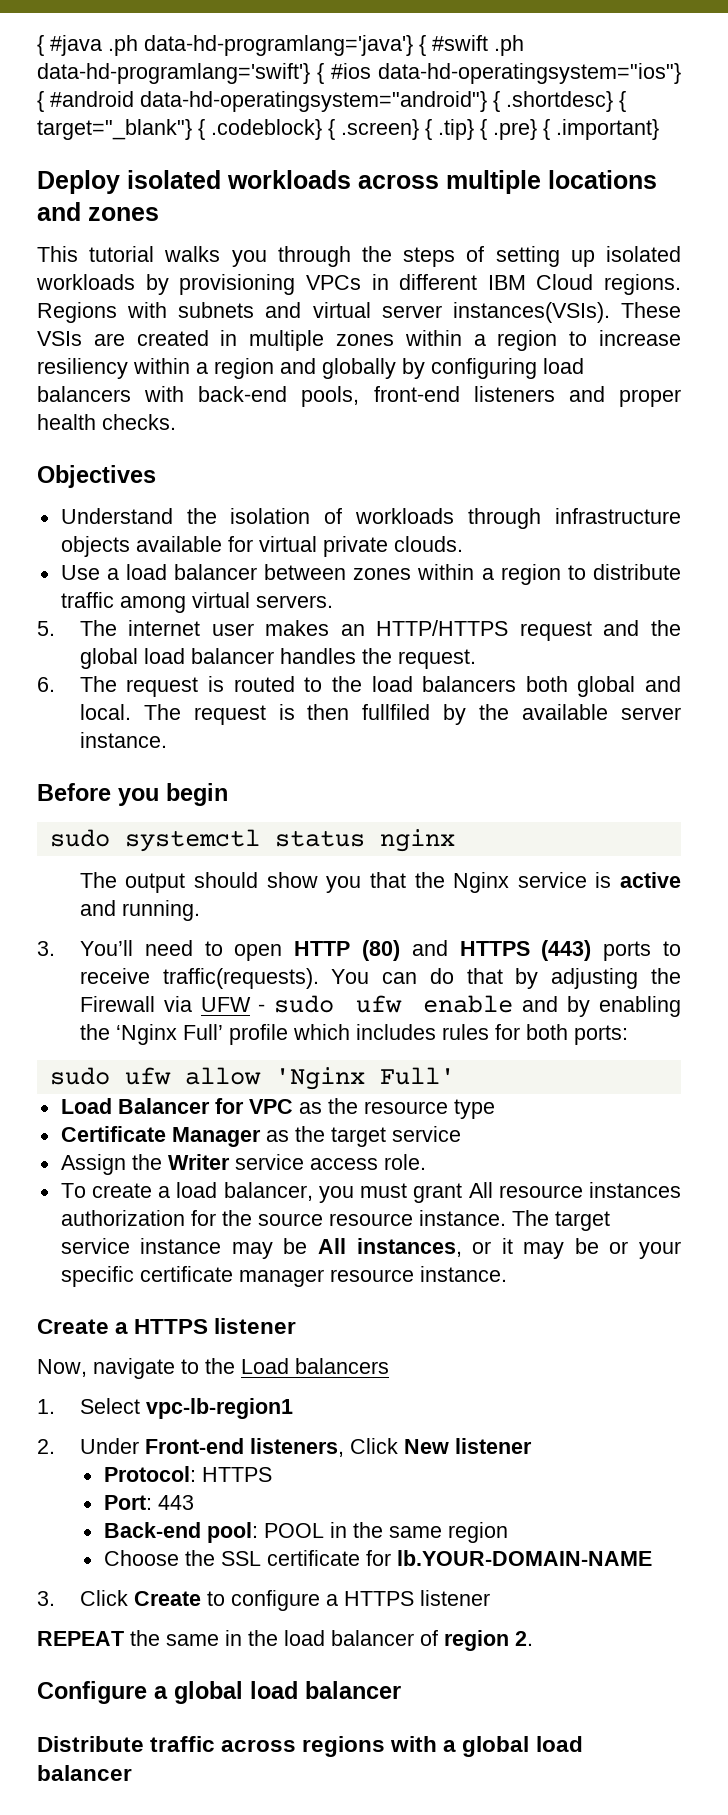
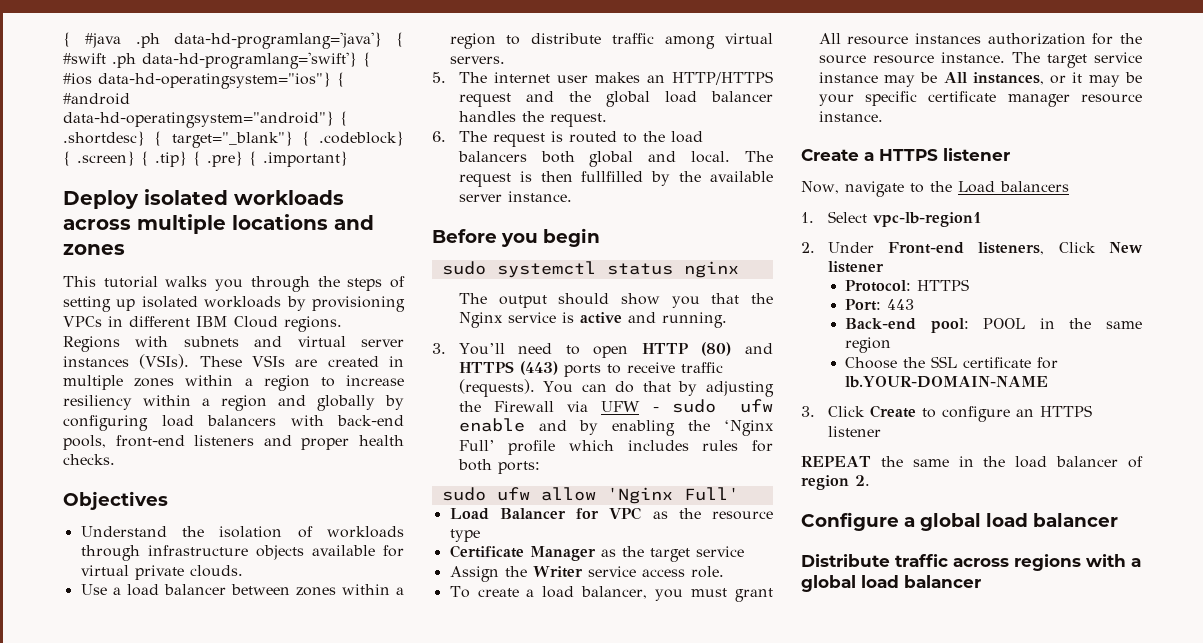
[452,302,610,323] instances(VSIs). -> [63,354,190,369] instances (VSIs).
[362,704,431,720] fullfiled -> [581,171,644,182] fullfilled
[162,968,319,989] traffic(requests). -> [680,362,723,373] [458,379,535,397] traffic (requests).
[609,1241,629,1254] or -> (1142, 77) none
[325,1594,338,1606] a -> [1015,409,1034,417] an

